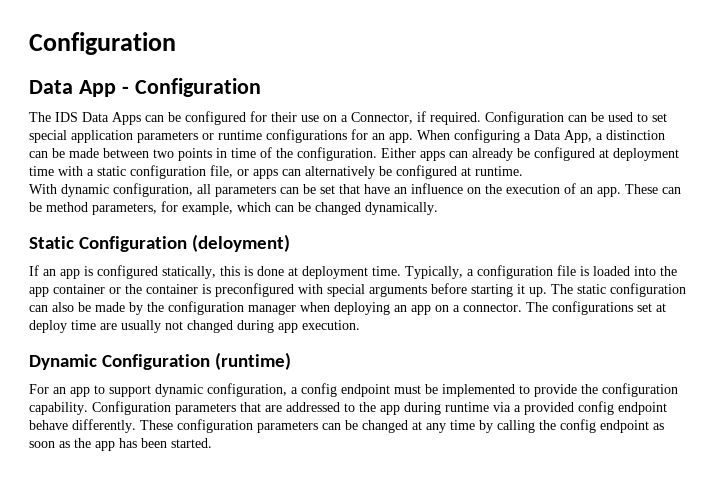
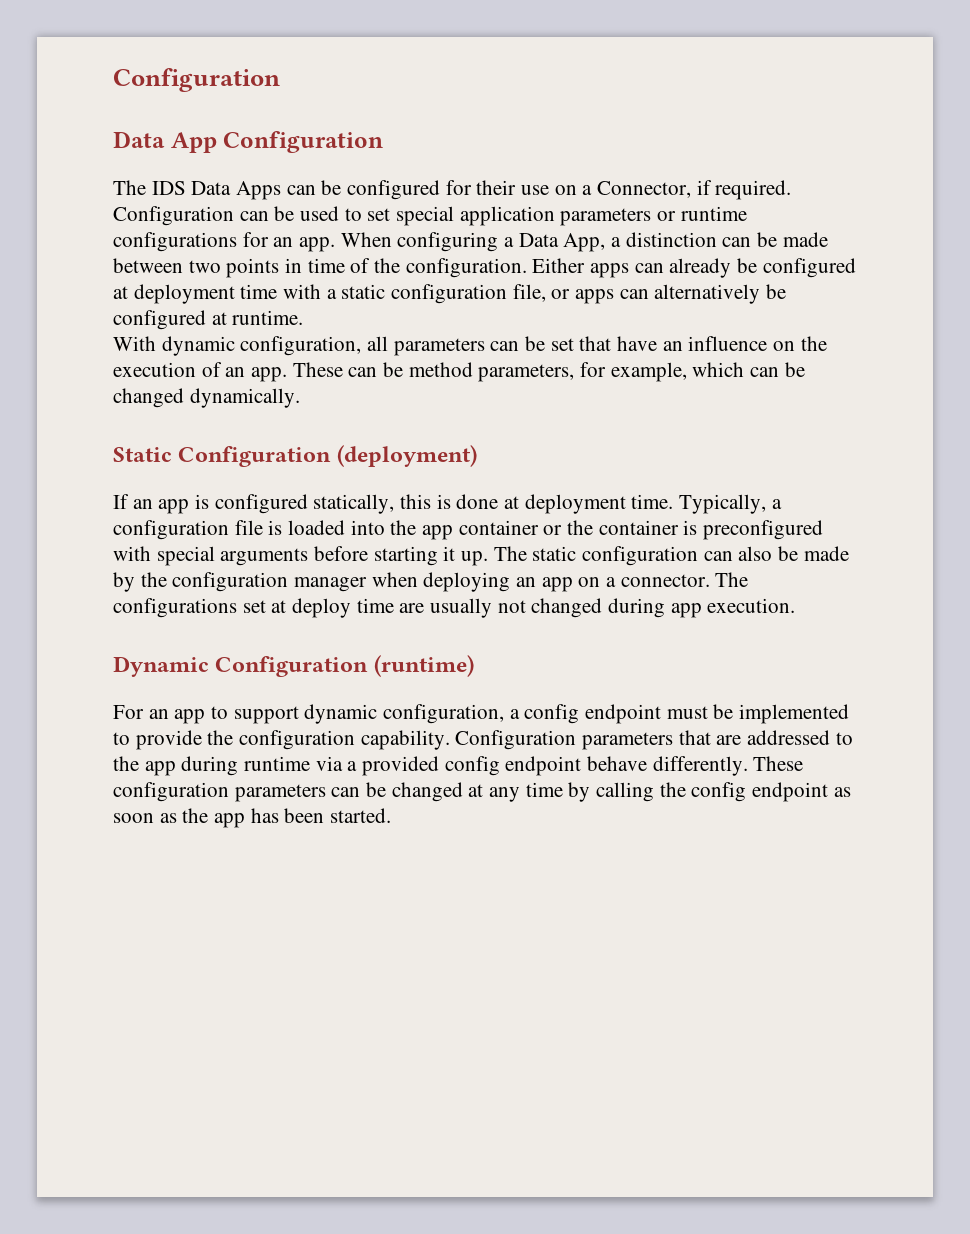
[121,86,129,94] - -> (217, 142) none
[192,234,291,252] (deloyment) -> [336,445,477,467] (deployment)

